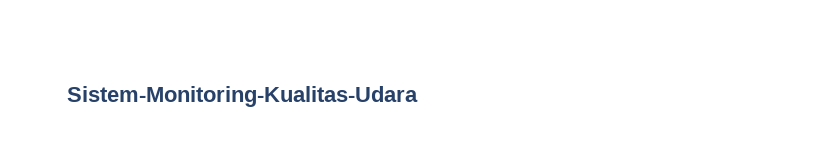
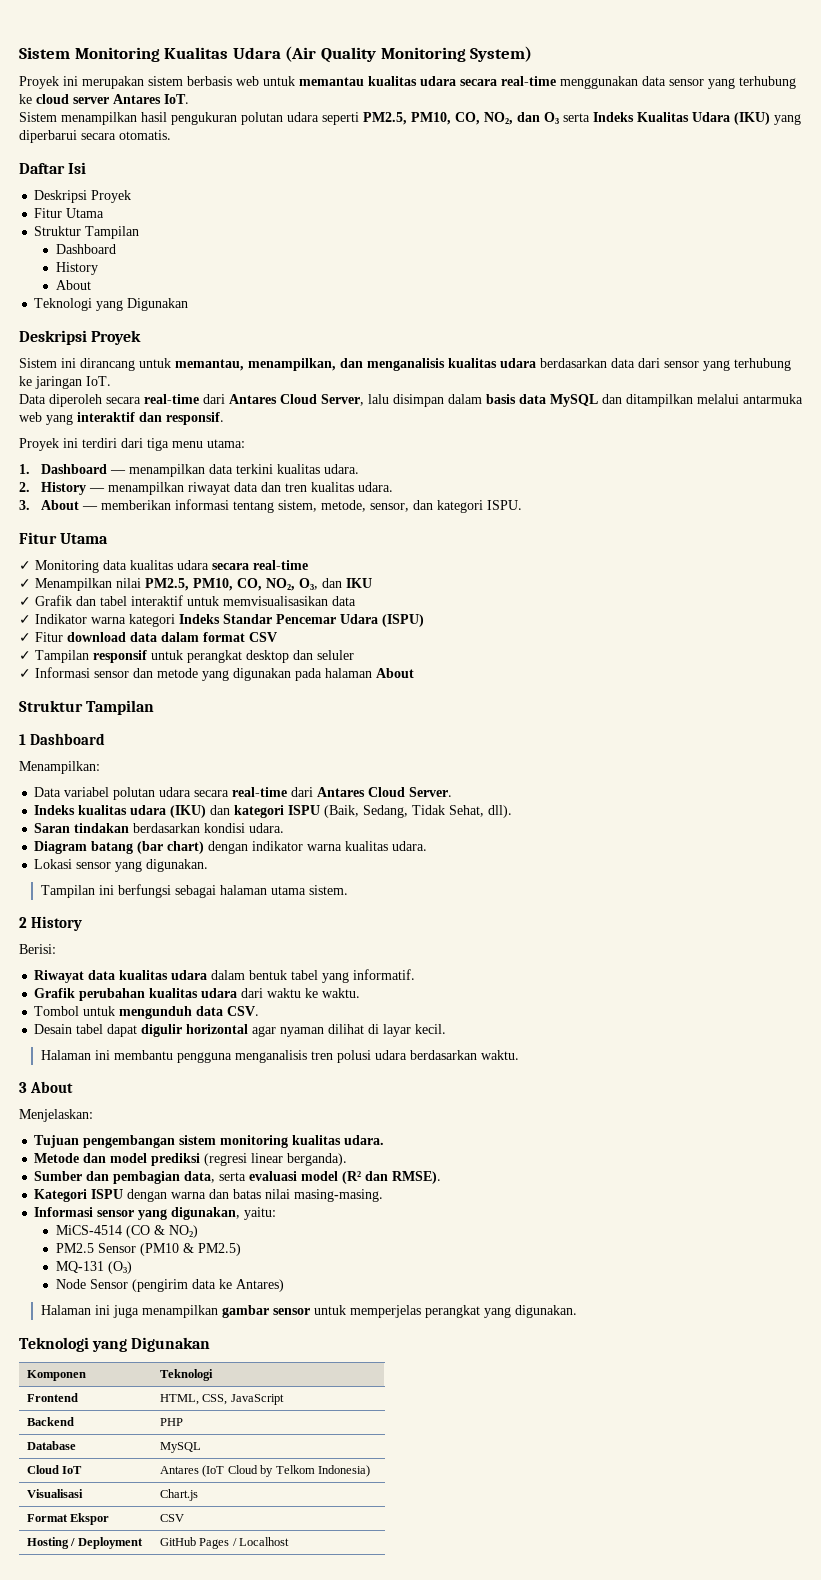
[67,86,418,107] Sistem-Monitoring-Kualitas-Udara -> [19,46,533,63] [19,76,796,89] [19,94,189,104] [19,112,801,125] [19,130,171,143] [19,162,87,174] [34,190,132,203] [34,208,105,218] [34,226,140,239] [55,244,116,254] [55,262,98,275] [55,280,91,290] [34,298,189,311] [19,330,142,345] [19,358,791,371] [19,376,111,389] [19,394,803,407] [19,412,224,425] [19,438,245,451] [19,464,359,477] [19,482,393,495] [19,499,522,513] [19,532,109,544] [19,560,308,573] [19,578,372,591] [19,595,356,606] [19,614,424,627] [19,632,277,642] [19,650,354,663] [19,667,414,681] [19,700,155,715] [19,733,105,745] [19,761,100,774] [34,787,453,800] [34,805,513,818] [34,823,285,833] [34,841,428,854] [34,859,209,872] [40,884,348,898] [19,916,82,931] [19,944,56,954] [34,969,416,983] [34,988,361,1001] [34,1006,260,1019] [34,1024,447,1037] [40,1050,519,1063] [19,1081,73,1093] [19,1109,93,1122] [34,1135,385,1148] [34,1153,348,1166] [34,1171,442,1184] [34,1189,384,1202] [34,1207,277,1220] [55,1225,198,1238] [55,1243,241,1256] [55,1261,132,1274] [55,1279,284,1292] [40,1305,577,1318] [19,1337,211,1352] [26,1370,86,1381] [159,1369,213,1381] [26,1393,78,1402] [159,1394,284,1405] [26,1417,74,1426] [159,1418,183,1426] [26,1441,76,1450] [159,1442,201,1453] [26,1465,83,1474] [159,1465,370,1477] [26,1489,83,1498] [159,1489,198,1501] [26,1513,110,1525] [159,1514,184,1522] [26,1537,143,1549] [159,1537,290,1549] Sistem Monitoring Kualitas Udara (Air Quality Monitoring System) // Proyek ini merupakan sistem berbasis web untuk memantau kualitas udara secara real-time menggunakan data sensor yang terhubung ke cloud server Antares IoT. // Sistem menampilkan hasil pengukuran polutan udara seperti PM2.5, PM10, CO, NO₂, dan O₃ serta Indeks Kualitas Udara (IKU) yang diperbarui secara otomatis. // Daftar Isi // Deskripsi Proyek // Fitur Utama // Struktur Tampilan // Dashboard // History // About // Teknologi yang Digunakan // Deskripsi Proyek // Sistem ini dirancang untuk memantau, menampilkan, dan menganalisis kualitas udara berdasarkan data dari sensor yang terhubung ke jaringan IoT. // Data diperoleh secara real-time dari Antares Cloud Server, lalu disimpan dalam basis data MySQL dan ditampilkan melalui antarmuka web yang interaktif dan responsif. // Proyek ini terdiri dari tiga menu utama: // 1. Dashboard — menampilkan data terkini kualitas udara. // 2. History — menampilkan riwayat data dan tren kualitas udara. // 3. About — memberikan informasi tentang sistem, metode, sensor, dan kategori ISPU. // Fitur Utama // ✓ Monitoring data kualitas udara secara real-time // ✓ Menampilkan nilai PM2.5, PM10, CO, NO₂, O₃, dan IKU // ✓ Grafik dan tabel interaktif untuk memvisualisasikan data // ✓ Indikator warna kategori Indeks Standar Pencemar Udara (ISPU) // ✓ Fitur download data dalam format CSV // ✓ Tampilan responsif untuk perangkat desktop dan seluler // ✓ Informasi sensor dan metode yang digunakan pada halaman About // Struktur Tampilan // 1 Dashboard // Menampilkan: // Data variabel polutan udara secara real-time dari Antares Cloud Server. // Indeks kualitas udara (IKU) dan kategori ISPU (Baik, Sedang, Tidak Sehat, dll). // Saran tindakan berdasarkan kondisi udara. // Diagram batang (bar chart) dengan indikator warna kualitas udara. // Lokasi sensor yang digunakan. // Tampilan ini berfungsi sebagai halaman utama sistem. // 2 History // Berisi: // Riwayat data kualitas udara dalam bentuk tabel yang informatif. // Grafik perubahan kualitas udara dari waktu ke waktu. // Tombol untuk mengunduh data CSV. // Desain tabel dapat digulir horizontal agar nyaman dilihat di layar kecil. // Halaman ini membantu pengguna menganalisis tren polusi udara berdasarkan waktu. // 3 About // Menjelaskan: // Tujuan pengembangan sistem monitoring kualitas udara. // Metode dan model prediksi (regresi linear berganda). // Sumber dan pembagian data, serta evaluasi model (R² dan RMSE). // Kategori ISPU dengan warna dan batas nilai masing-masing. // Informasi sensor yang digunakan, yaitu: // MiCS-4514 (CO & NO₂) // PM2.5 Sensor (PM10 & PM2.5) // MQ-131 (O₃) // Node Sensor (pengirim data ke Antares) // Halaman ini juga menampilkan gambar sensor untuk memperjelas perangkat yang digunakan. // Teknologi yang Digunakan // Komponen | Teknologi // Frontend | HTML, CSS, JavaScript // Backend | PHP // Database | MySQL // Cloud IoT | Antares (IoT Cloud by Telkom Indonesia) // Visualisasi | Chart.js // Format Ekspor | CSV // Hosting / Deployment | GitHub Pages / Localhost

